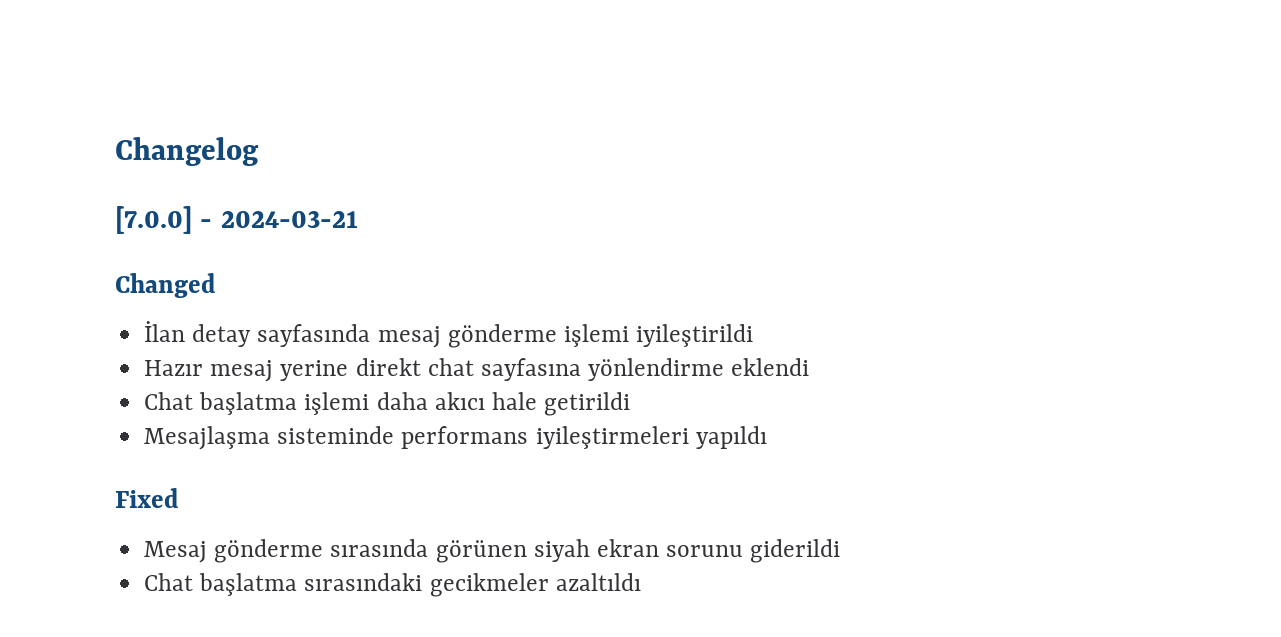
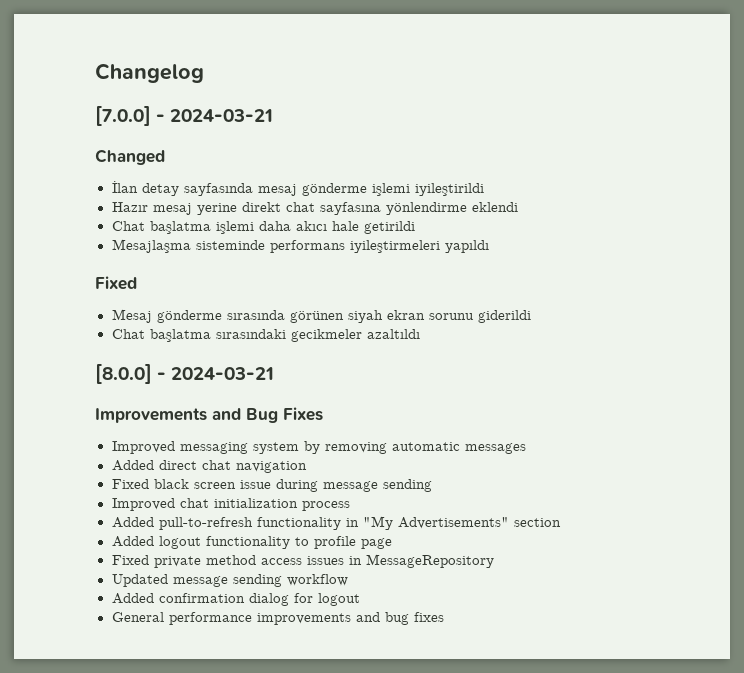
(641, 582) none -> [95,364,275,384] [95,407,323,423] [111,441,526,454] [111,460,307,473] [111,479,432,492] [111,498,350,511] [111,516,561,530] [111,536,392,549] [111,554,494,568] [111,574,348,587] [111,593,360,606] [111,612,444,625] // [8.0.0] - 2024-03-21 // Improvements and Bug Fixes // Improved messaging system by removing automatic messages // Added direct chat navigation // Fixed black screen issue during message sending // Improved chat initialization process // Added pull-to-refresh functionality in "My Advertisements" section // Added logout functionality to profile page // Fixed private method access issues in MessageRepository // Updated message sending workflow // Added confirmation dialog for logout // General performance improvements and bug fixes

